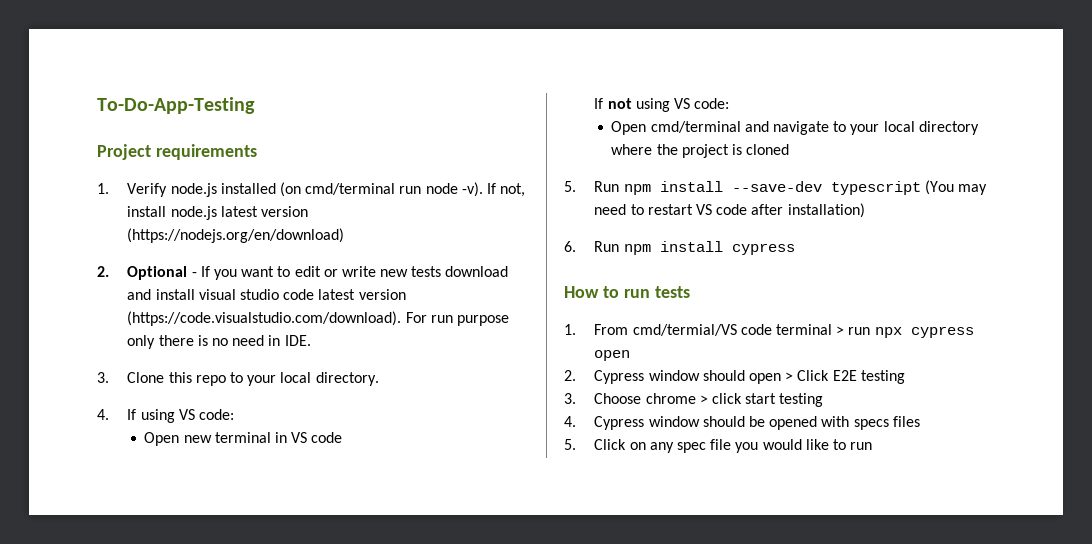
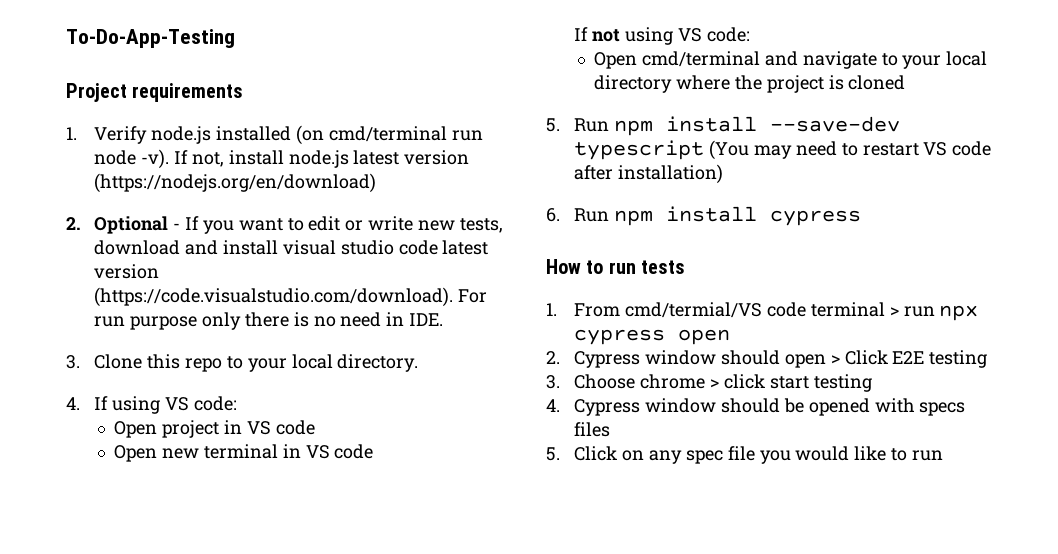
[411,266,442,277] tests -> [459,218,503,233] tests,
(234, 414) none -> [114,420,315,438] // Open project in VS code

